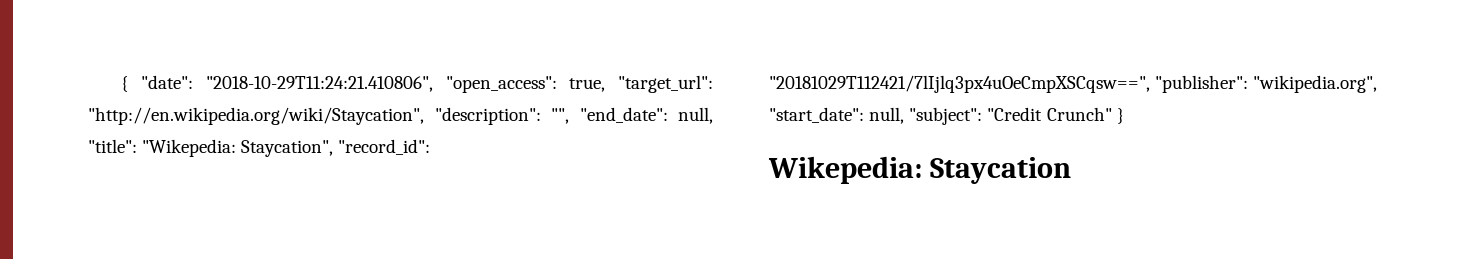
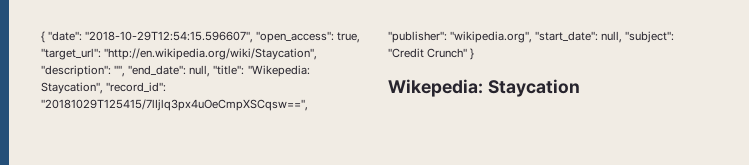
[205,76,433,92] "2018-10-29T11:24:21.410806", -> [85,31,254,43] "2018-10-29T12:54:15.596607",
[769,75,1150,93] "20181029T112421/7lIjlq3px4uOeCmpXSCqsw==", -> [41,99,308,111] "20181029T125415/7lIjlq3px4uOeCmpXSCqsw==",

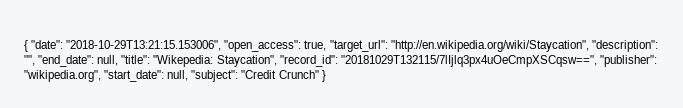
[85,31,254,43] "2018-10-29T12:54:15.596607", -> [66,40,222,51] "2018-10-29T13:21:15.153006",
[41,99,308,111] "20181029T125415/7lIjlq3px4uOeCmpXSCqsw==", -> [340,55,597,67] "20181029T132115/7lIjlq3px4uOeCmpXSCqsw==",
[388,79,580,97] // Wikepedia: Staycation -> (326, 76) none

